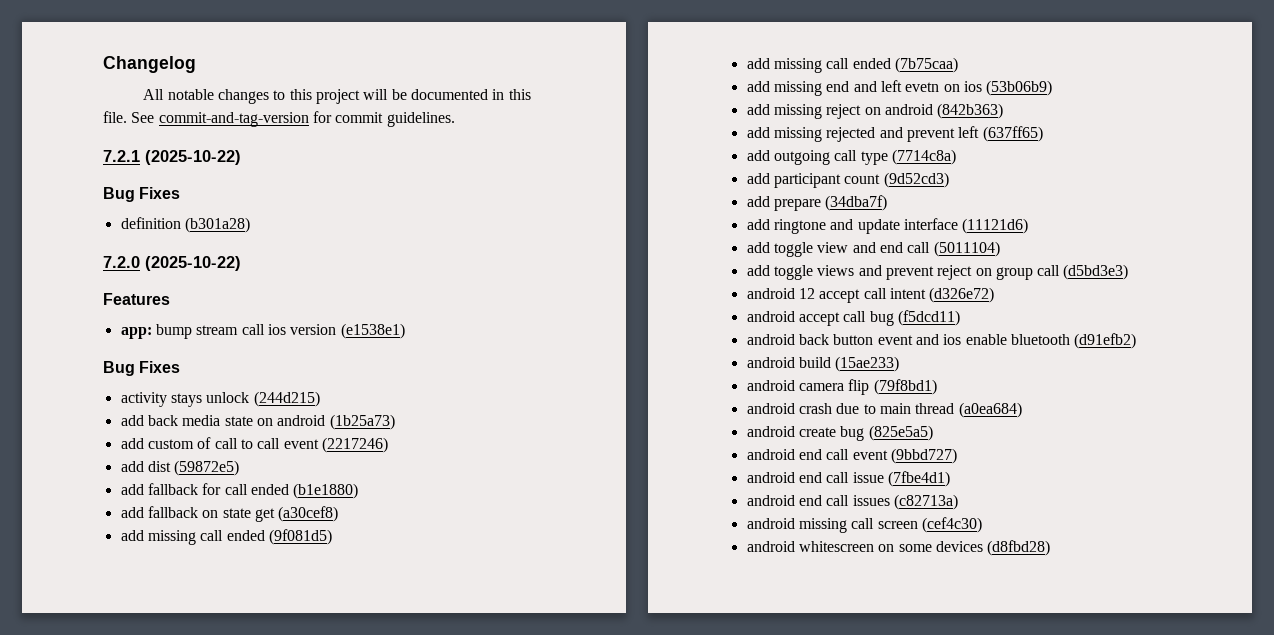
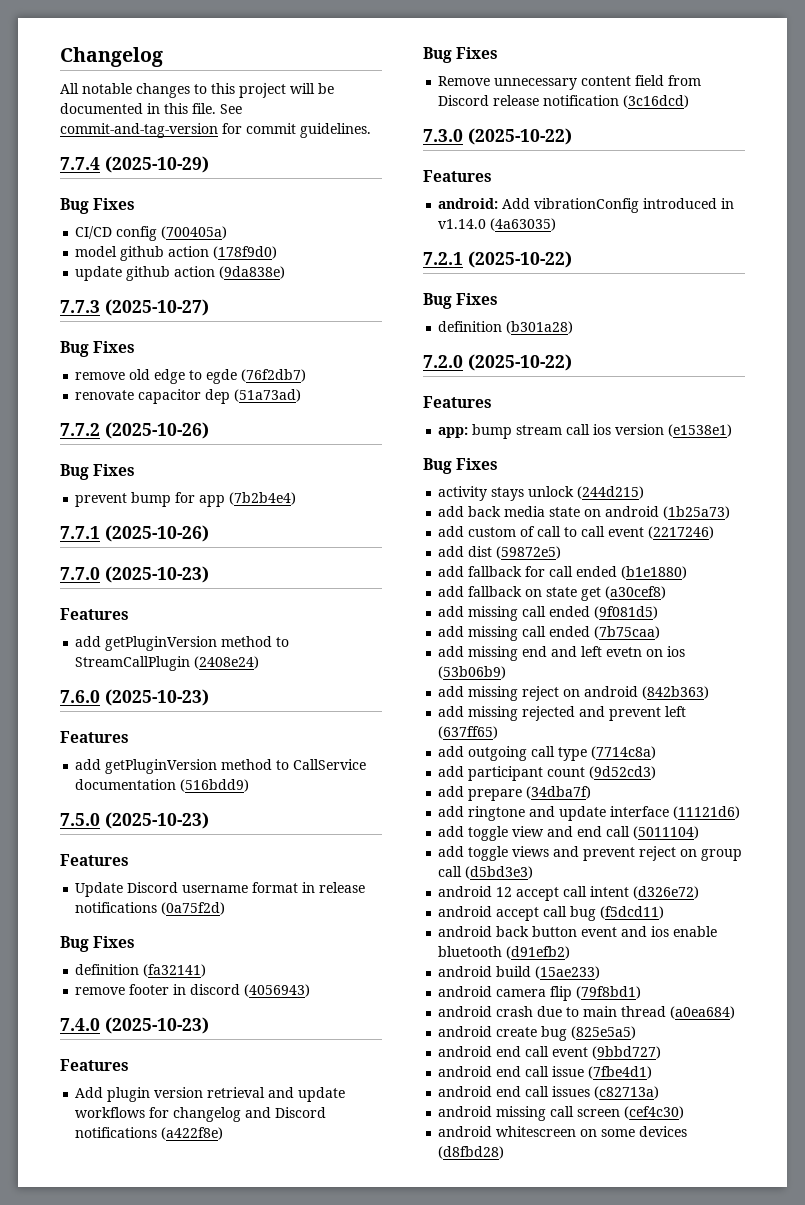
(455, 119) none -> [60,156,209,173] [60,198,136,214] [75,226,228,241] [75,246,278,261] [75,266,286,281] [60,299,209,316] [60,341,136,357] [75,369,307,384] [75,389,302,404] [60,422,209,439] [60,464,136,480] [75,492,297,507] [60,525,209,542] [60,566,209,583] [60,608,129,620] [75,636,290,651] [75,656,260,671] [60,689,209,706] [60,731,129,743] [75,759,367,774] [75,779,250,792] [60,812,209,829] [60,854,129,866] [75,882,366,897] [75,902,226,915] [60,936,136,952] [75,964,207,977] [75,984,311,997] [60,1017,209,1034] [60,1059,129,1071] [75,1087,346,1102] [75,1107,327,1122] [75,1127,224,1140] [423,47,499,63] [438,75,702,90] [438,95,690,108] [423,128,572,145] [423,170,492,182] [438,198,735,213] [438,218,557,231] // 7.7.4 (2025-10-29) // Bug Fixes // CI/CD config (700405a) // model github action (178f9d0) // update github action (9da838e) // 7.7.3 (2025-10-27) // Bug Fixes // remove old edge to egde (76f2db7) // renovate capacitor dep (51a73ad) // 7.7.2 (2025-10-26) // Bug Fixes // prevent bump for app (7b2b4e4) // 7.7.1 (2025-10-26) // 7.7.0 (2025-10-23) // Features // add getPluginVersion method to StreamCallPlugin (2408e24) // 7.6.0 (2025-10-23) // Features // add getPluginVersion method to CallService documentation (516bdd9) // 7.5.0 (2025-10-23) // Features // Update Discord username format in release notifications (0a75f2d) // Bug Fixes // definition (fa32141) // remove footer in discord (4056943) // 7.4.0 (2025-10-23) // Features // Add plugin version retrieval and update workflows for changelog and Discord notifications (a422f8e) // Bug Fixes // Remove unnecessary content field from Discord release notification (3c16dcd) // 7.3.0 (2025-10-22) // Features // android: Add vibrationConfig introduced in v1.14.0 (4a63035)

